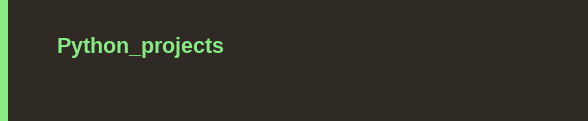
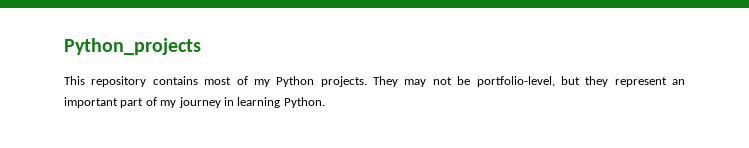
(224, 47) none -> [64,76,685,87] [64,97,325,108] // This repository contains most of my Python projects. They may not be portfolio-level, but they represent an important part of my journey in learning Python.

